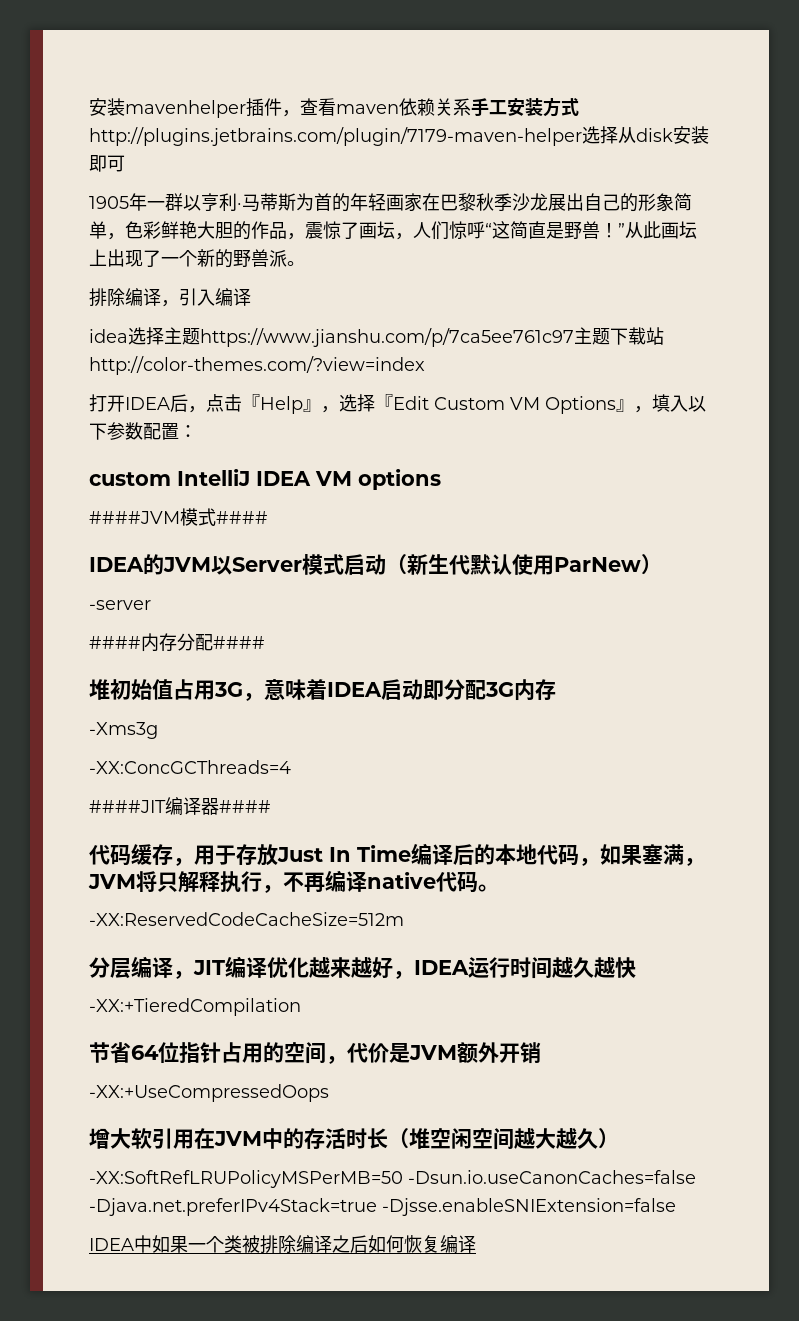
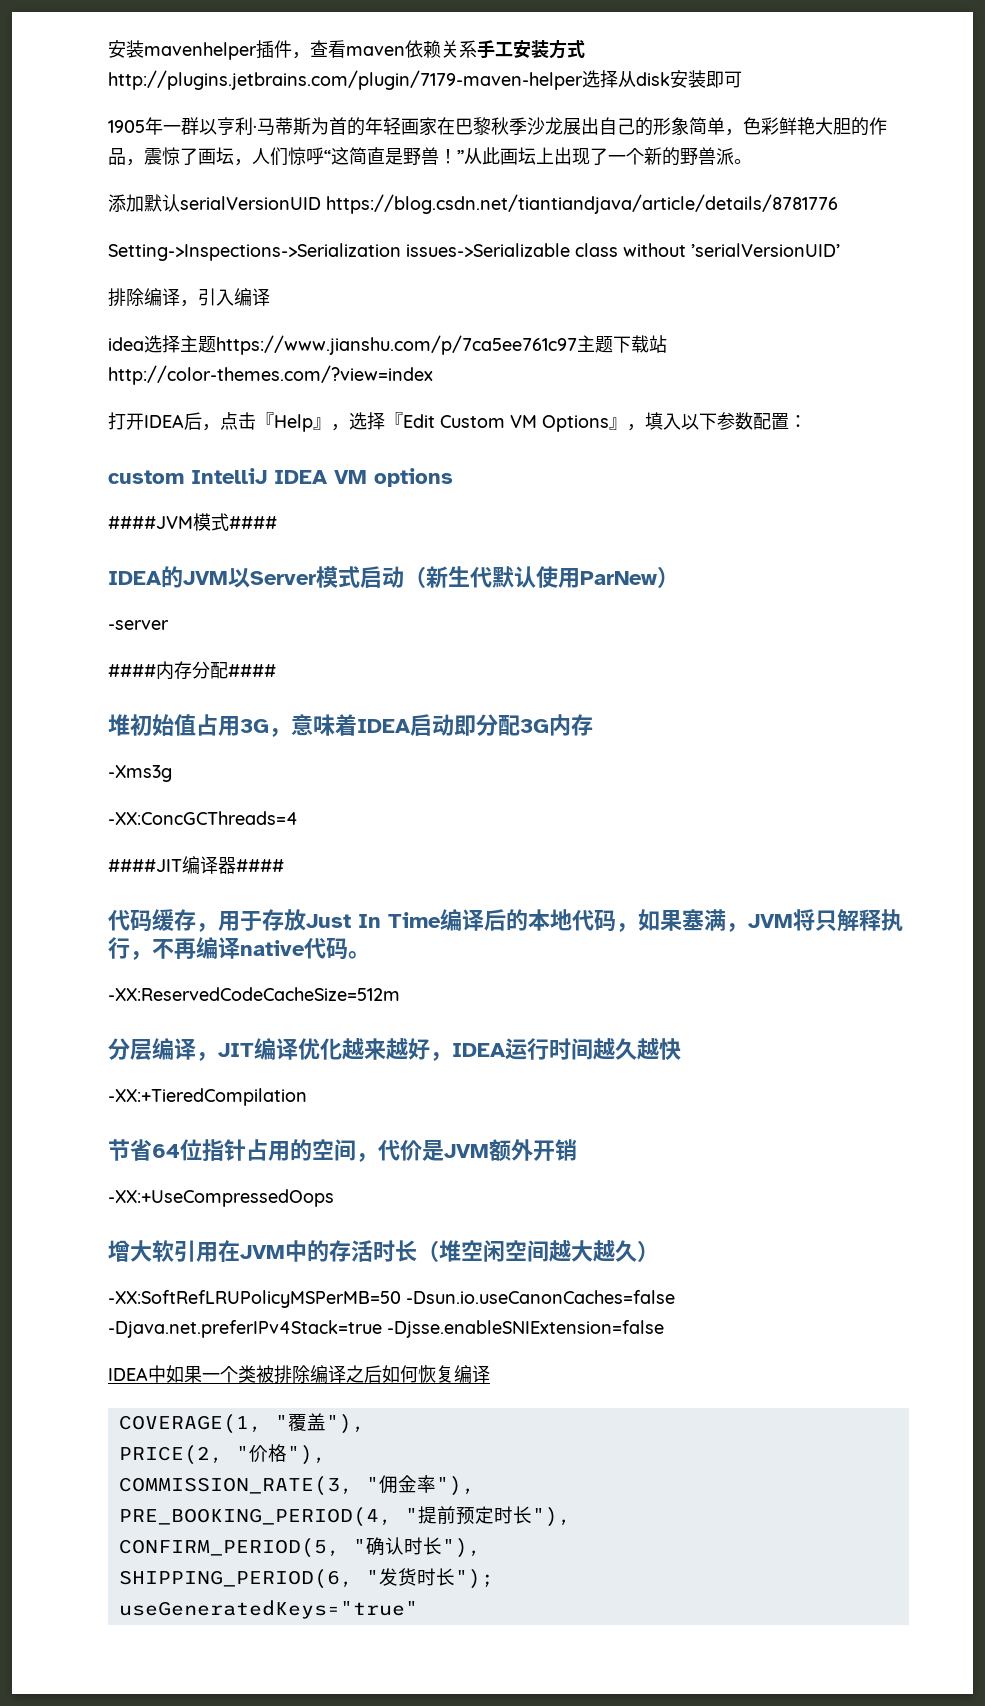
(305, 263) none -> [108,194,838,214] [108,243,840,261] // 添加默认serialVersionUID https://blog.csdn.net/tiantiandjava/article/details/8781776 // Setting->Inspections->Serialization issues->Serializable class without ’serialVersionUID’
(476, 1244) none -> [118,1413,365,1434] [118,1444,326,1465] [118,1475,475,1496] [118,1506,571,1527] [118,1537,481,1558] [118,1568,494,1589] [118,1600,418,1619] // COVERAGE(1, "覆盖"), // PRICE(2, "价格"), // COMMISSION_RATE(3, "佣金率"), // PRE_BOOKING_PERIOD(4, "提前预定时长"), // CONFIRM_PERIOD(5, "确认时长"), // SHIPPING_PERIOD(6, "发货时长"); // useGeneratedKeys="true"

